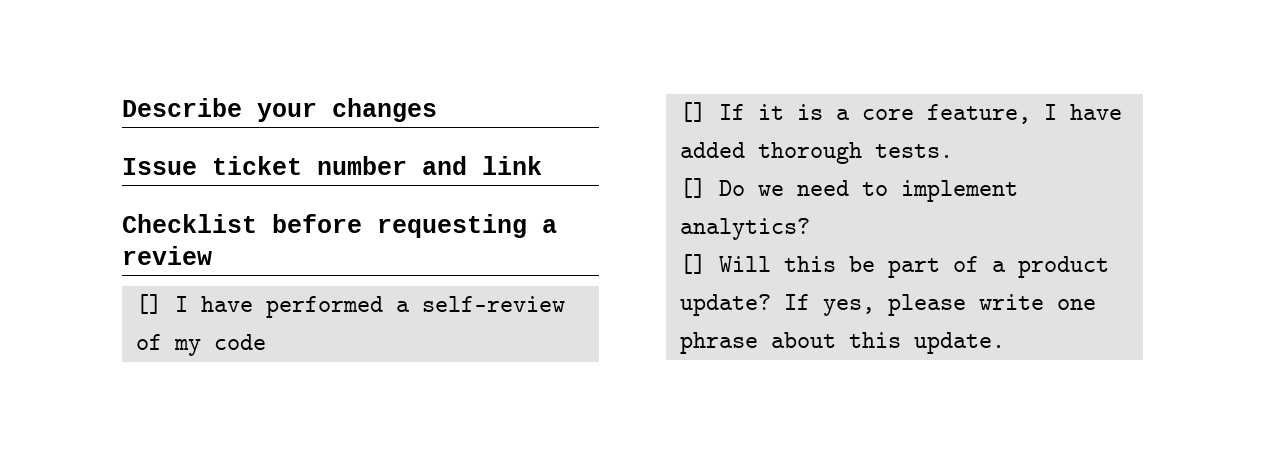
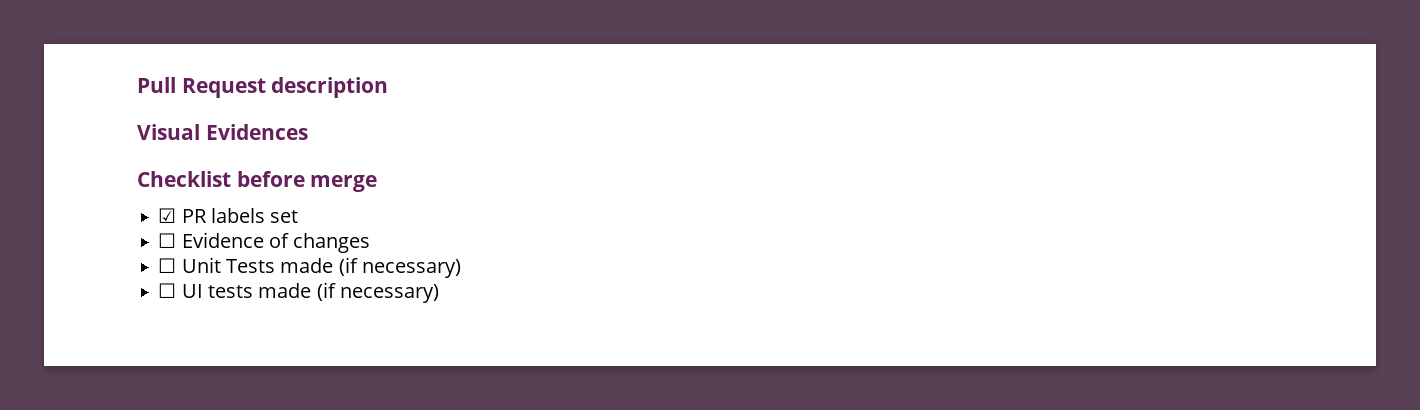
[122,98,437,122] [122,156,542,175] [122,214,557,238] [122,246,212,265] [135,294,565,318] [135,334,266,356] [679,102,1122,124] [679,142,953,164] [679,178,1018,202] [679,218,810,240] [679,254,1109,278] [679,294,1096,316] [679,332,1005,354] Describe your changes // Issue ticket number and link // Checklist before requesting a review // [] I have performed a self-review of my code // [] If it is a core feature, I have added thorough tests. // [] Do we need to implement analytics? // [] Will this be part of a product update? If yes, please write one phrase about this update. -> [137,77,389,98] [137,124,308,140] [137,171,378,192] [158,208,299,223] [158,232,371,253] [158,257,461,278] [158,282,439,303] Pull Request description // Visual Evidences // Checklist before merge // ☑ PR labels set // ☐ Evidence of changes // ☐ Unit Tests made (if necessary) // ☐ UI tests made (if necessary)

